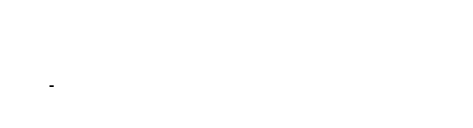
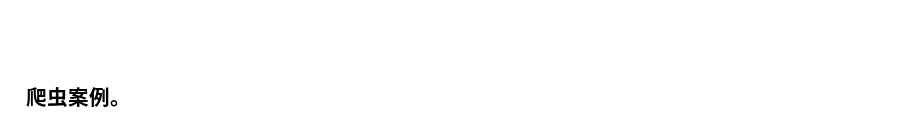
[49,85,54,91] - -> [26,87,131,107] 爬虫案例。

